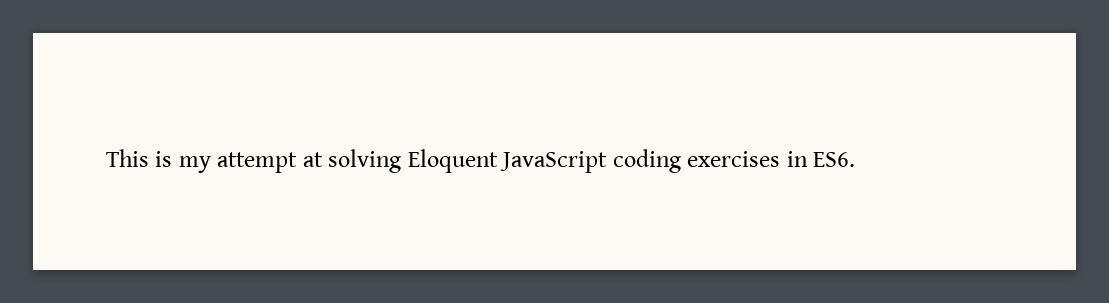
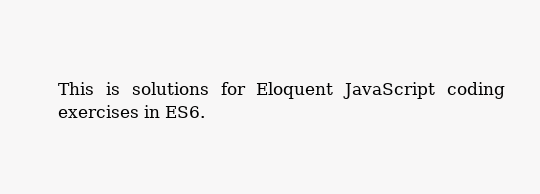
[178,149,402,173] my attempt at solving -> [131,82,246,95] solutions for

